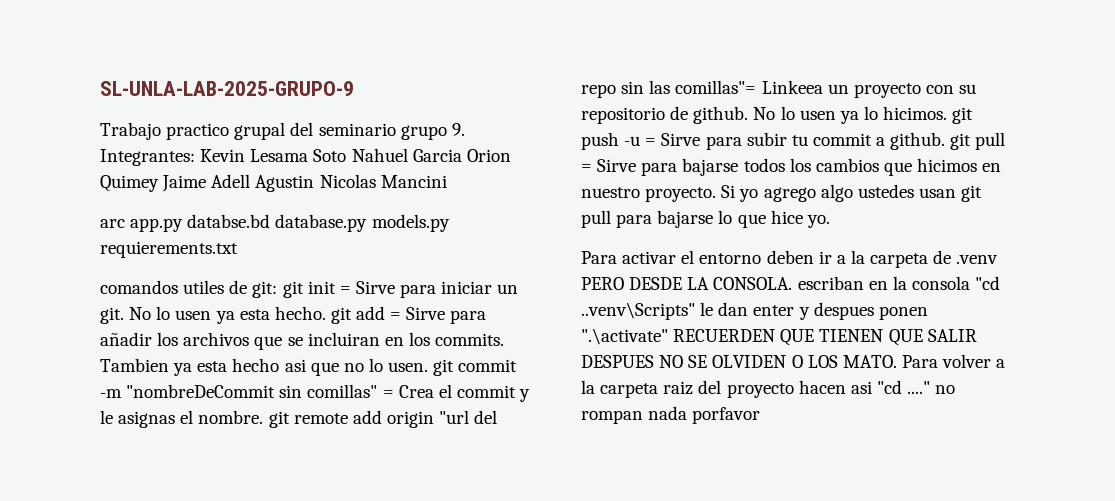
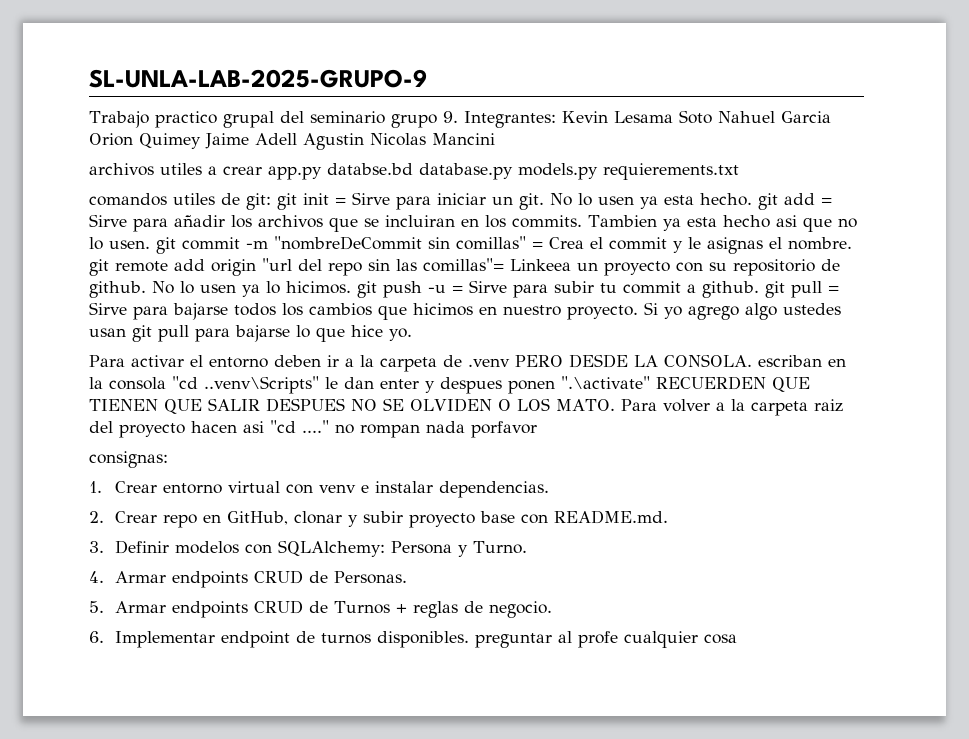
[100,219,125,228] arc -> [89,163,262,176] archivos utiles a crear
(761, 415) none -> [89,451,168,468] [89,481,550,498] [89,510,669,528] [89,540,528,557] [89,570,408,588] [89,600,553,618] [89,631,738,648] // consignas: // 1. Crear entorno virtual con venv e instalar dependencias. // 2. Crear repo en GitHub, clonar y subir proyecto base con README.md. // 3. Definir modelos con SQLAlchemy: Persona y Turno. // 4. Armar endpoints CRUD de Personas. // 5. Armar endpoints CRUD de Turnos + reglas de negocio. // 6. Implementar endpoint de turnos disponibles. preguntar al profe cualquier cosa

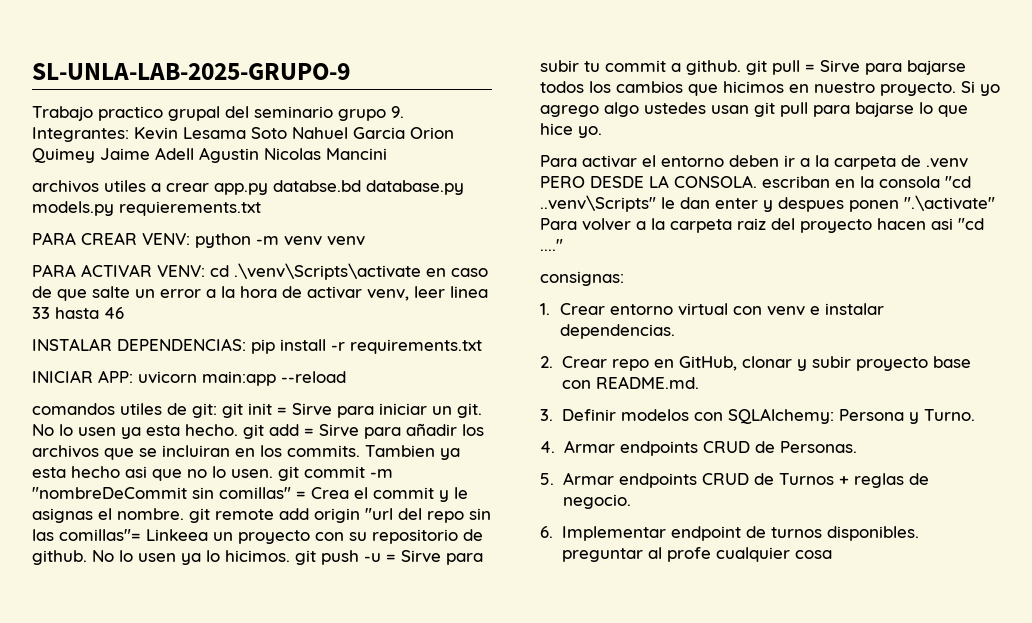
(739, 171) none -> [32,232,365,248] [32,263,488,280] [32,286,488,301] [32,307,124,319] [32,338,482,354] [32,370,346,386] // PARA CREAR VENV: python -m venv venv // PARA ACTIVAR VENV: cd .\venv\Scripts\activate en caso de que salte un error a la hora de activar venv, leer linea 33 hasta 46 // INSTALAR DEPENDENCIAS: pip install -r requirements.txt // INICIAR APP: uvicorn main:app --reload
[656,376,810,392] [89,398,615,414] RECUERDEN QUE TIENEN QUE SALIR DESPUES NO SE OLVIDEN O LOS MATO. -> (995, 203) none
[335,421,537,438] no rompan nada porfavor -> (563, 245) none

